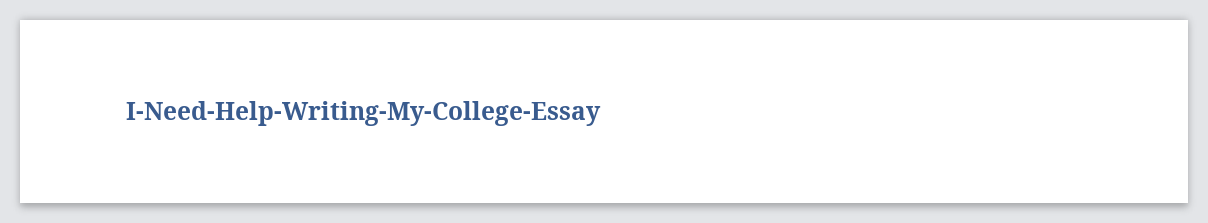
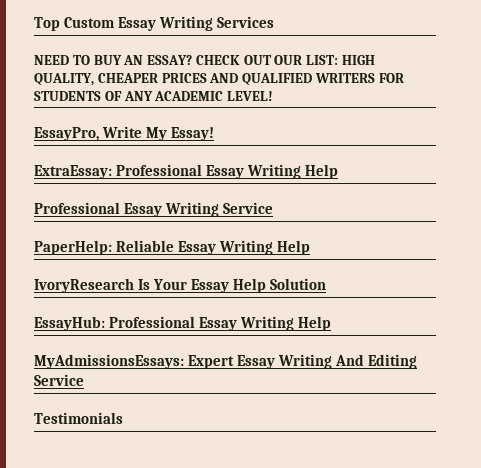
[126,101,601,126] I-Need-Help-Writing-My-College-Essay -> [34,16,275,31] [34,55,376,65] [34,73,404,86] [34,91,274,101] [34,126,215,141] [34,164,339,179] [34,202,274,217] [34,240,311,255] [34,278,327,293] [34,316,332,331] [34,354,418,369] [34,374,84,386] [34,412,123,424] Top Custom Essay Writing Services // NEED TO BUY AN ESSAY? CHECK OUT OUR LIST: HIGH QUALITY, CHEAPER PRICES AND QUALIFIED WRITERS FOR STUDENTS OF ANY ACADEMIC LEVEL! // EssayPro, Write My Essay! // ExtraEssay: Professional Essay Writing Help // Professional Essay Writing Service // PaperHelp: Reliable Essay Writing Help // IvoryResearch Is Your Essay Help Solution // EssayHub: Professional Essay Writing Help // MyAdmissionsEssays: Expert Essay Writing And Editing Service // Testimonials

